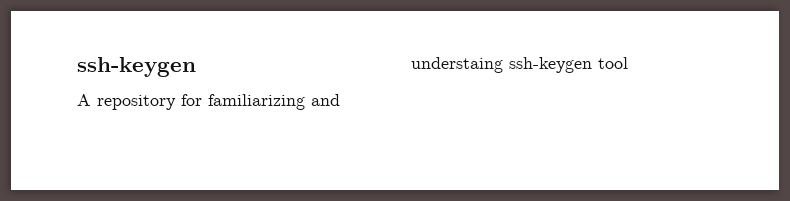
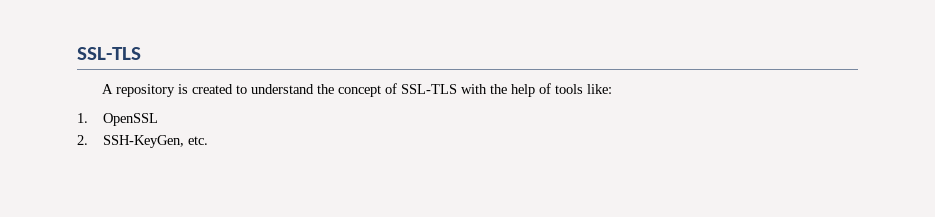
[77,57,196,77] ssh-keygen -> [77,47,141,60] SSL-TLS
[181,94,340,110] [411,57,628,73] for familiarizing and understaing ssh-keygen tool -> [177,83,612,97] [77,113,159,126] [77,135,209,148] is created to understand the concept of SSL-TLS with the help of tools like: // 1. OpenSSL // 2. SSH-KeyGen, etc.

